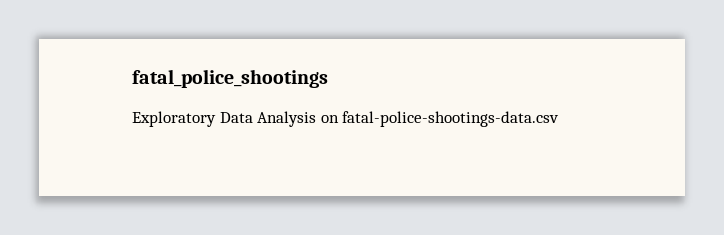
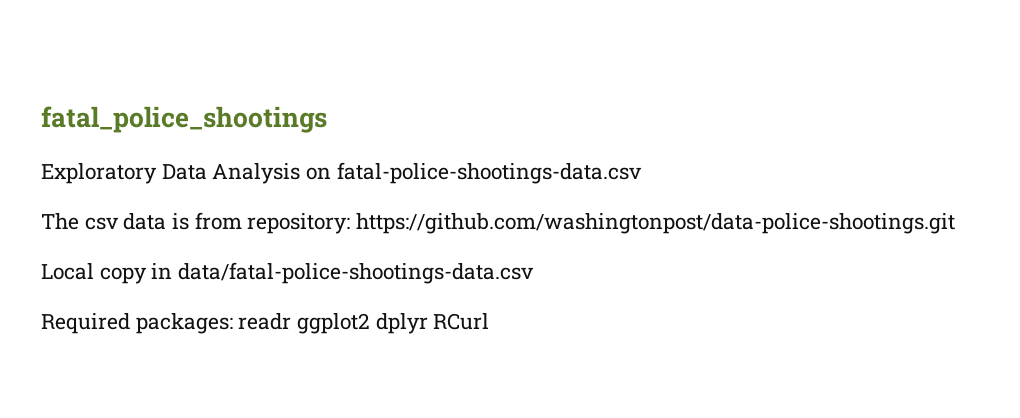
(560, 119) none -> [41,212,956,234] [41,262,535,284] [41,313,490,334] // The csv data is from repository: https://github.com/washingtonpost/data-police-shootings.git // Local copy in data/fatal-police-shootings-data.csv // Required packages: readr ggplot2 dplyr RCurl

